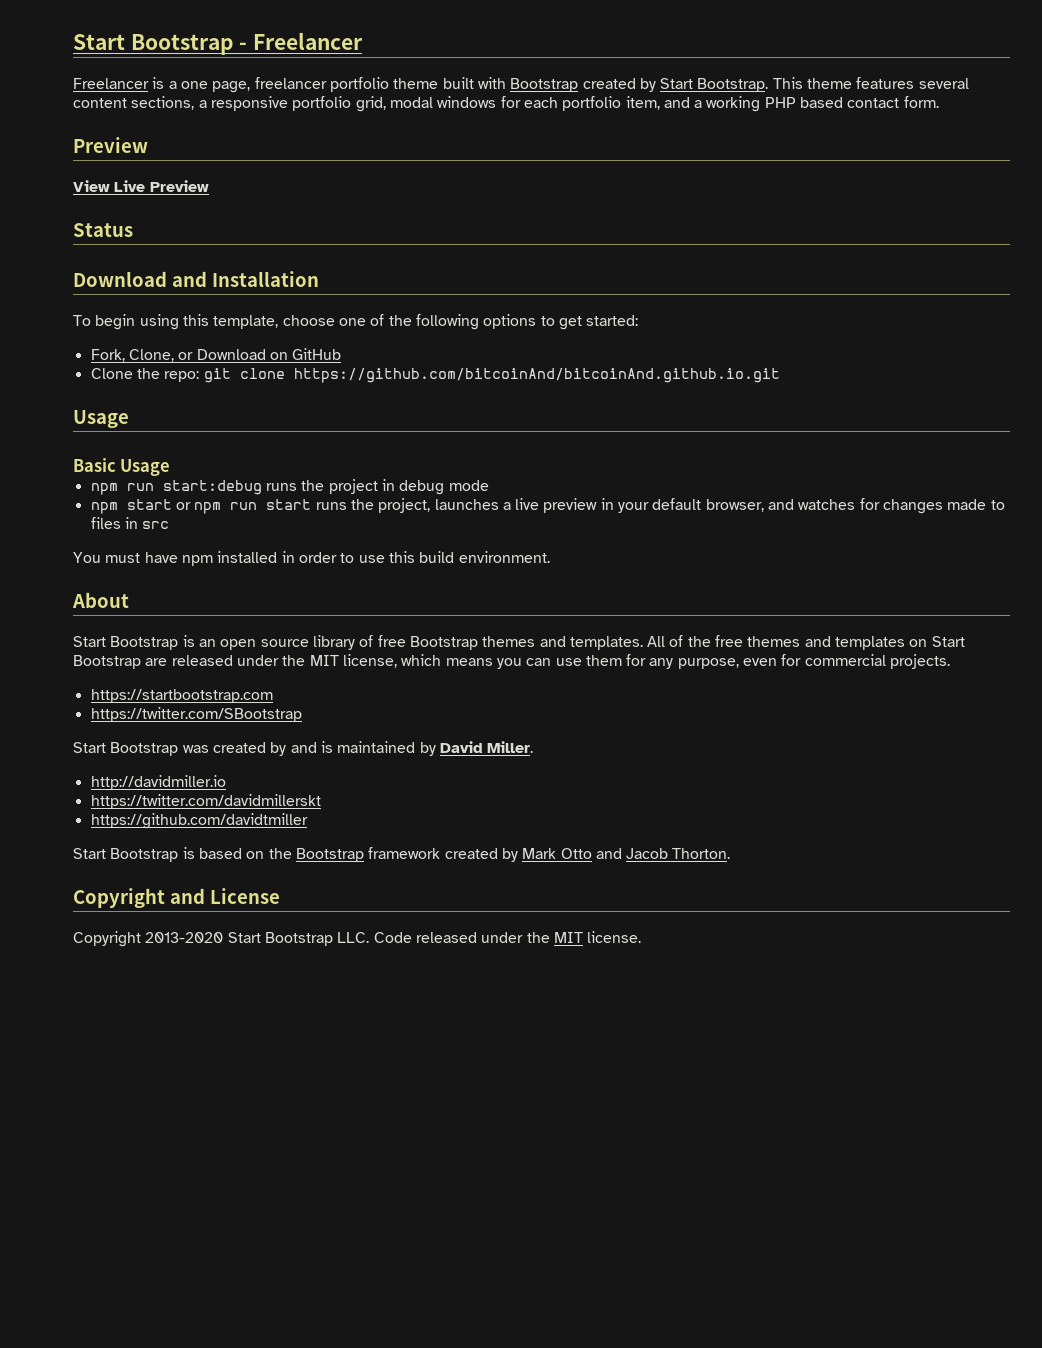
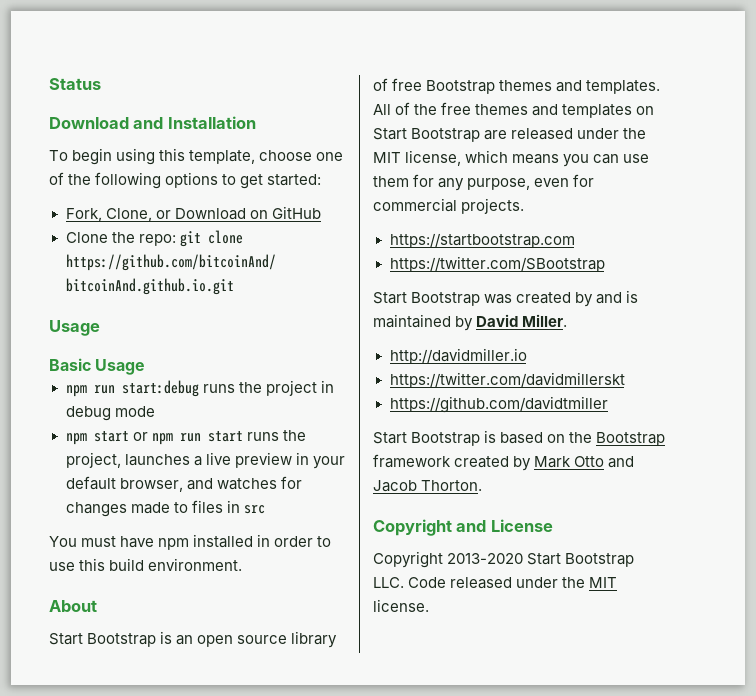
[73,32,364,55] [73,77,969,93] [73,96,939,112] [73,137,148,153] [73,180,209,192] Start Bootstrap - Freelancer // Freelancer is a one page, freelancer portfolio theme built with Bootstrap created by Start Bootstrap. This theme features several content sections, a responsive portfolio grid, modal windows for each portfolio item, and a working PHP based contact form. // Preview // View Live Preview // -> (49, 84) none

